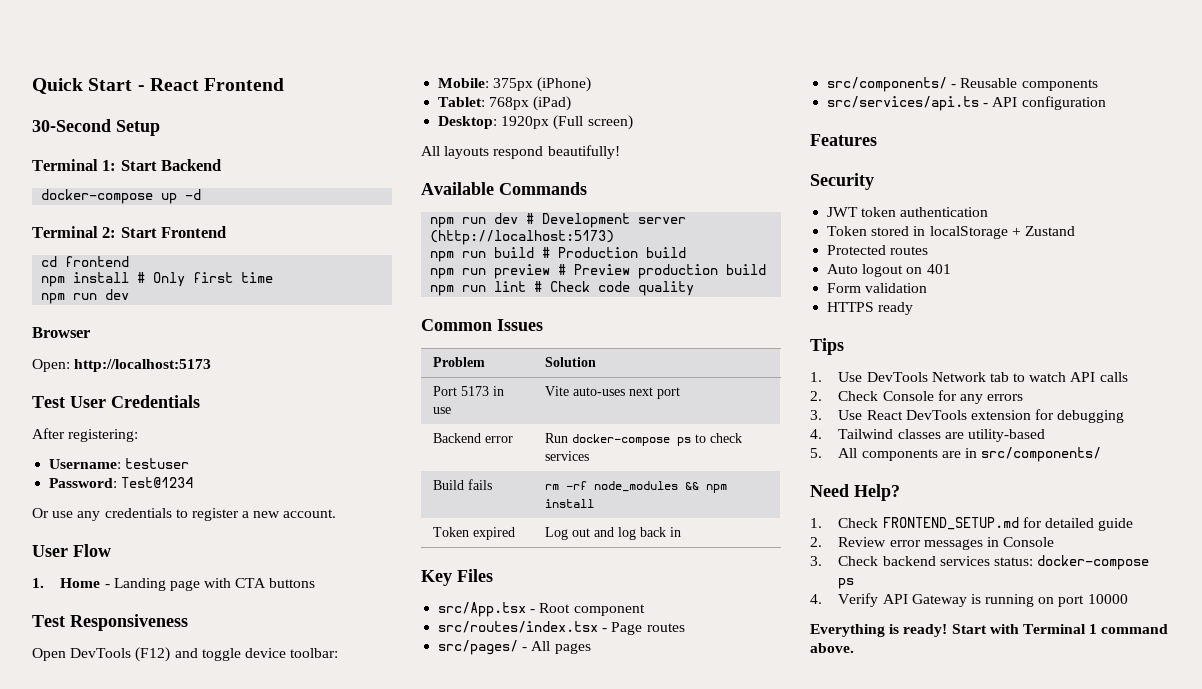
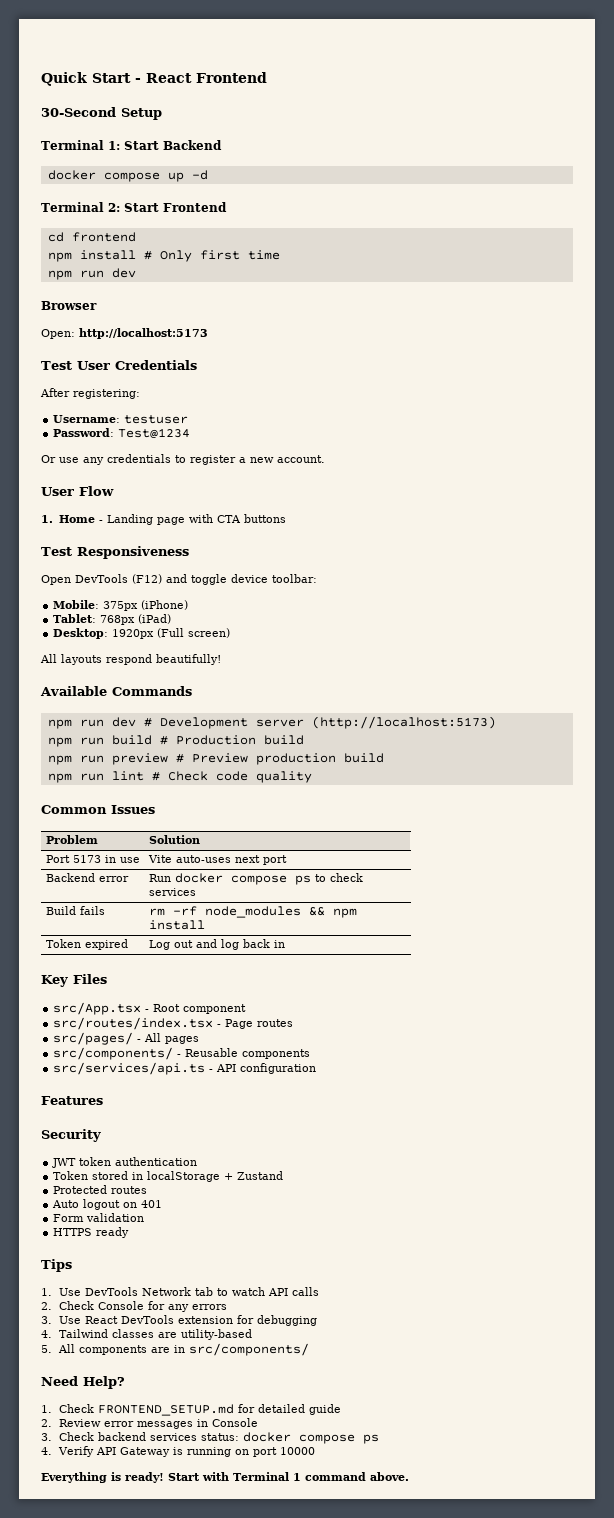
[41,189,154,204] docker-compose -> [47,170,160,182] docker compose
[571,434,670,446] docker-compose -> [174,873,287,885] docker compose
[1037,555,1150,570] docker-compose -> [242,1432,355,1444] docker compose

